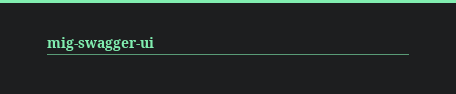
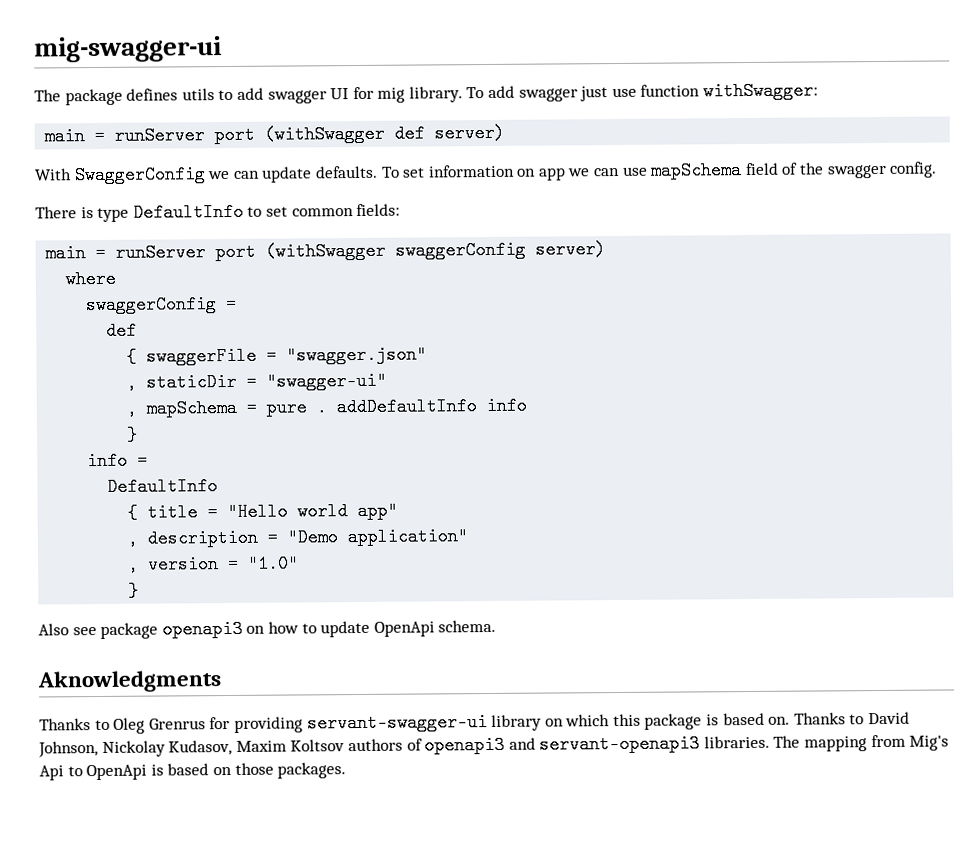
(154, 44) none -> [34,81,819,106] [44,123,506,146] [35,161,938,185] [35,202,401,222] [45,240,607,263] [65,269,117,289] [85,294,238,315] [106,321,138,340] [126,345,428,366] [126,371,388,392] [126,396,528,418] [126,425,139,444] [87,451,149,471] [107,477,219,496] [127,501,399,522] [127,527,469,548] [127,554,300,574] [128,581,140,600] [38,619,497,639] [37,670,222,693] [39,711,911,734] [38,734,950,758] [39,762,347,781] // The package defines utils to add swagger UI for mig library. To add swagger just use function withSwagger: // main = runServer port (withSwagger def server) // With SwaggerConfig we can update defaults. To set information on app we can use mapSchema field of the swagger config. // There is type DefaultInfo to set common fields: // main = runServer port (withSwagger swaggerConfig server) // where // swaggerConfig = // def // { swaggerFile = "swagger.json" // , staticDir = "swagger-ui" // , mapSchema = pure . addDefaultInfo info // } // info = // DefaultInfo // { title = "Hello world app" // , description = "Demo application" // , version = "1.0" // } // Also see package openapi3 on how to update OpenApi schema. // Aknowledgments // Thanks to Oleg Grenrus for providing servant-swagger-ui library on which this package is based on. Thanks to David Johnson, Nickolay Kudasov, Maxim Koltsov authors of openapi3 and servant-openapi3 libraries. The mapping from Mig's Api to OpenApi is based on those packages.

